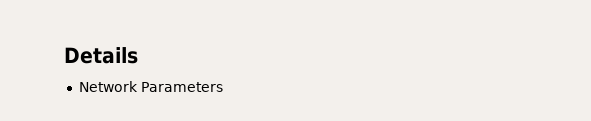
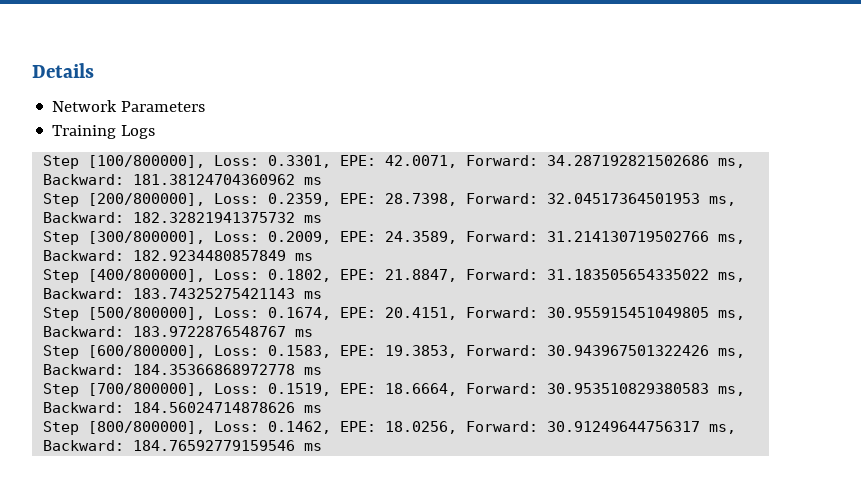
(223, 87) none -> [52,125,156,139] [43,155,746,169] [43,174,323,185] [43,193,737,207] [43,212,323,223] [43,231,746,245] [43,250,314,261] [43,269,746,283] [43,288,323,299] [43,307,746,321] [43,326,314,337] [43,345,746,359] [43,364,323,375] [43,383,746,397] [43,402,323,413] [43,421,737,435] [43,440,323,451] // Training Logs // Step [100/800000], Loss: 0.3301, EPE: 42.0071, Forward: 34.287192821502686 ms, Backward: 181.38124704360962 ms // Step [200/800000], Loss: 0.2359, EPE: 28.7398, Forward: 32.04517364501953 ms, Backward: 182.32821941375732 ms // Step [300/800000], Loss: 0.2009, EPE: 24.3589, Forward: 31.214130719502766 ms, Backward: 182.9234480857849 ms // Step [400/800000], Loss: 0.1802, EPE: 21.8847, Forward: 31.183505654335022 ms, Backward: 183.74325275421143 ms // Step [500/800000], Loss: 0.1674, EPE: 20.4151, Forward: 30.955915451049805 ms, Backward: 183.9722876548767 ms // Step [600/800000], Loss: 0.1583, EPE: 19.3853, Forward: 30.943967501322426 ms, Backward: 184.35366868972778 ms // Step [700/800000], Loss: 0.1519, EPE: 18.6664, Forward: 30.953510829380583 ms, Backward: 184.56024714878626 ms // Step [800/800000], Loss: 0.1462, EPE: 18.0256, Forward: 30.91249644756317 ms, Backward: 184.76592779159546 ms

